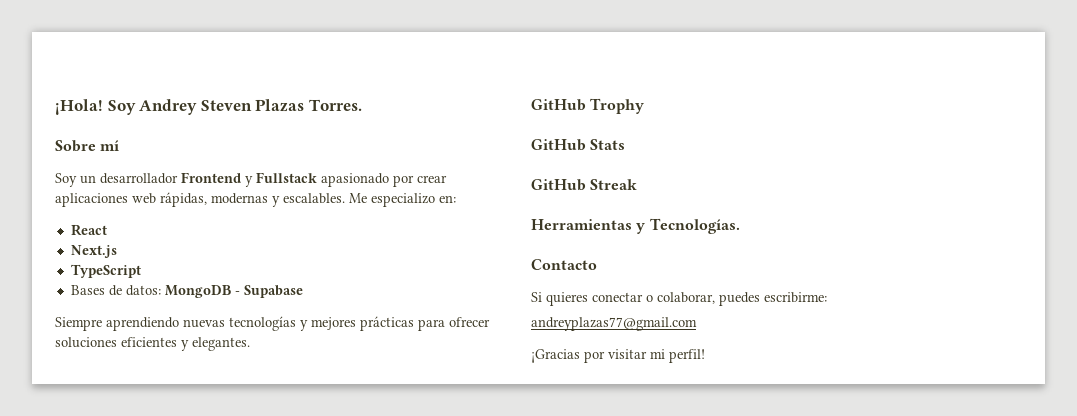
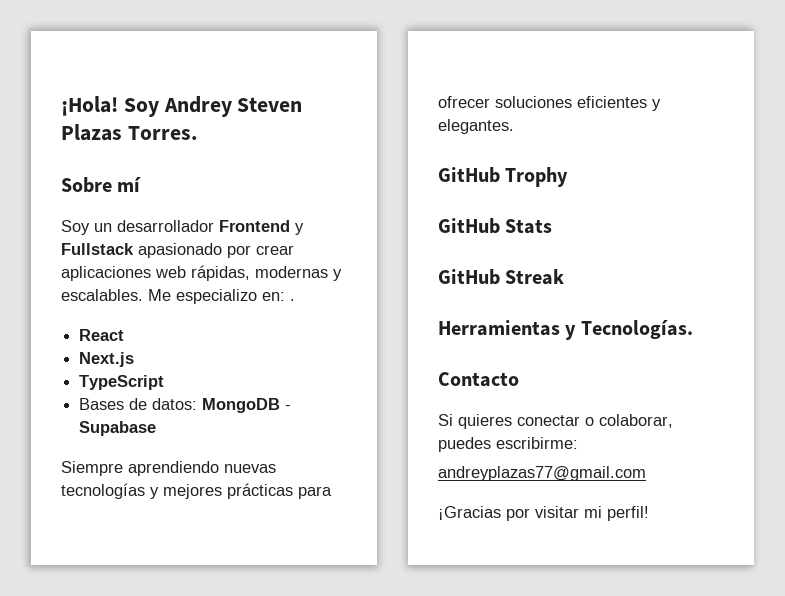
(456, 199) none -> [290,299,295,301] .

